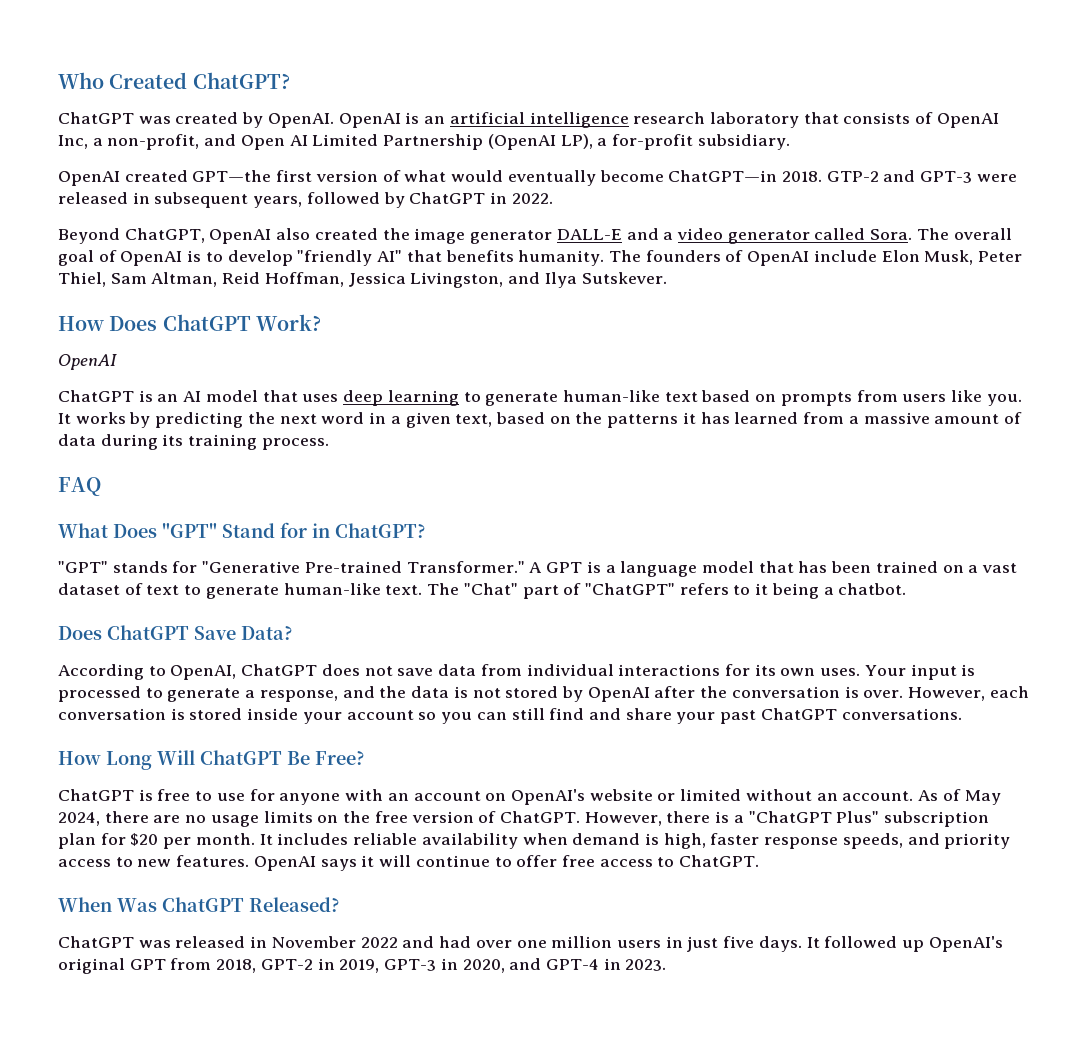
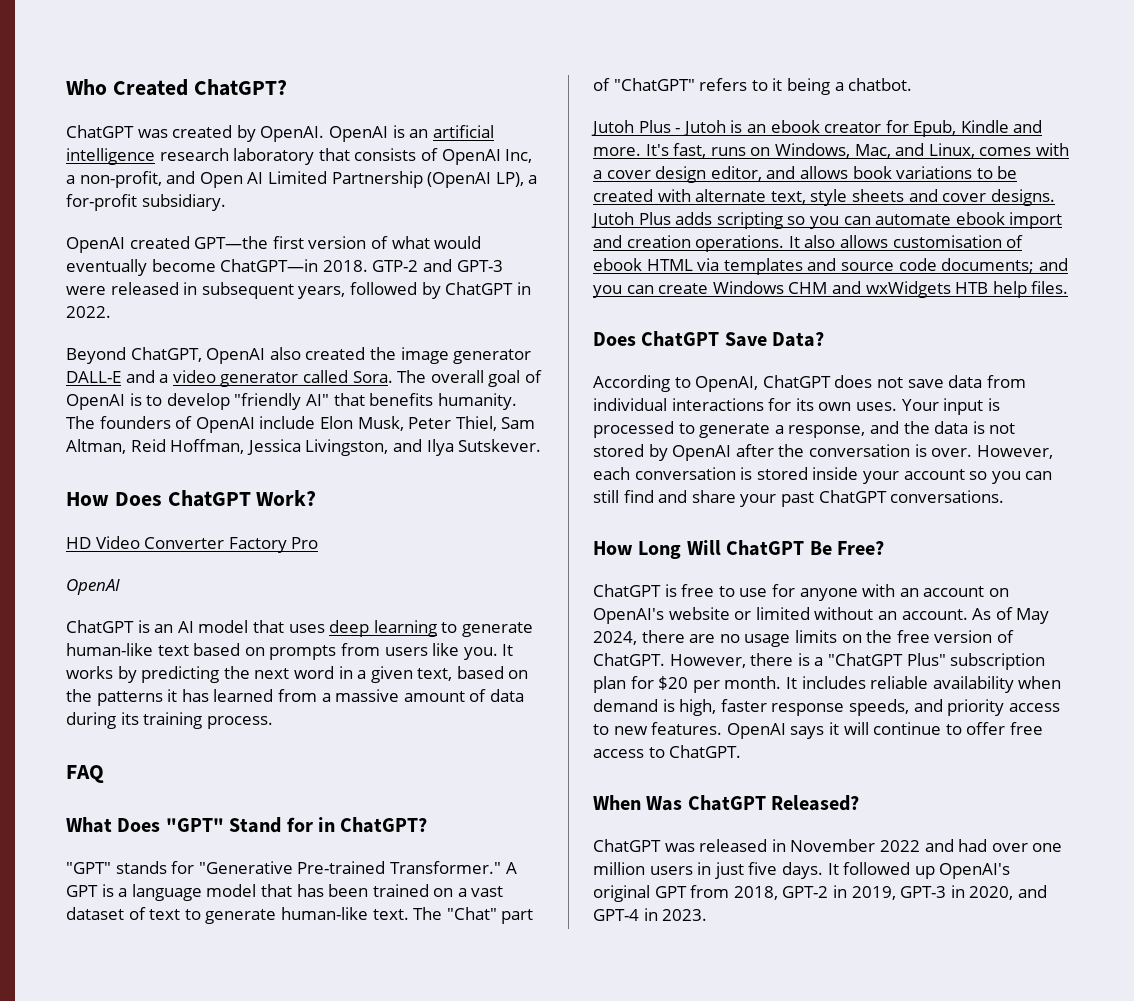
(321, 322) none -> [66,536,319,553] // HD Video Converter Factory Pro
(907, 589) none -> [591,120,1043,137] [593,143,1069,158] [593,166,1018,183] [593,189,1055,206] [591,212,1063,229] [593,235,1024,252] [593,258,1068,275] [593,281,1069,298] // Jutoh Plus - Jutoh is an ebook creator for Epub, Kindle and more. It's fast, runs on Windows, Mac, and Linux, comes with a cover design editor, and allows book variations to be created with alternate text, style sheets and cover designs. Jutoh Plus adds scripting so you can automate ebook import and creation operations. It also allows customisation of ebook HTML via templates and source code documents; and you can create Windows CHM and wxWidgets HTB help files.

